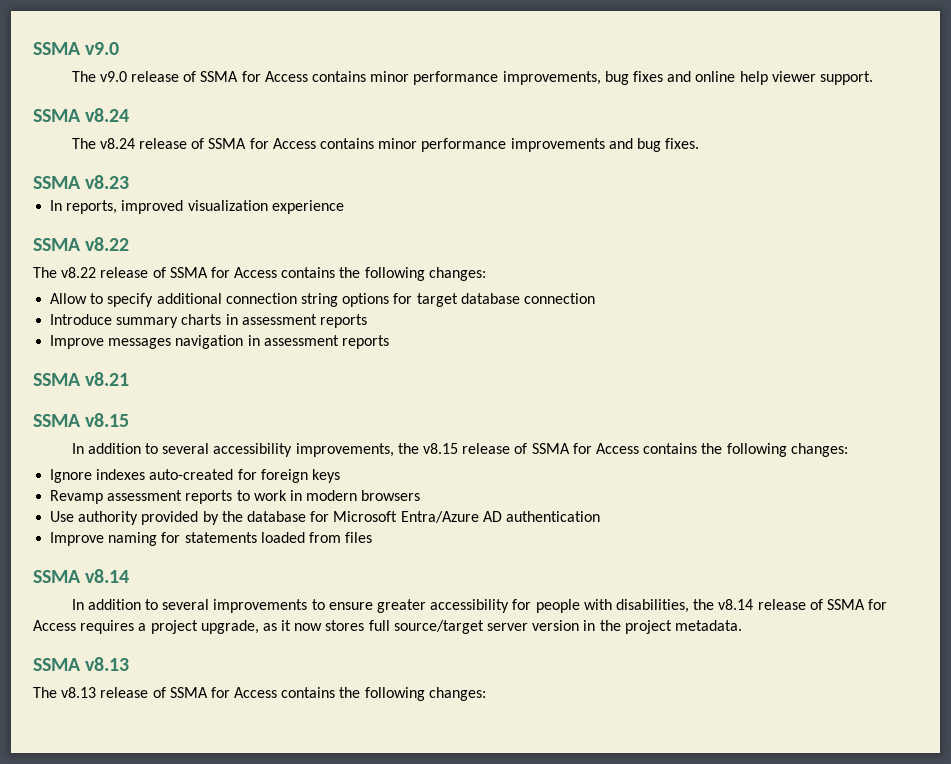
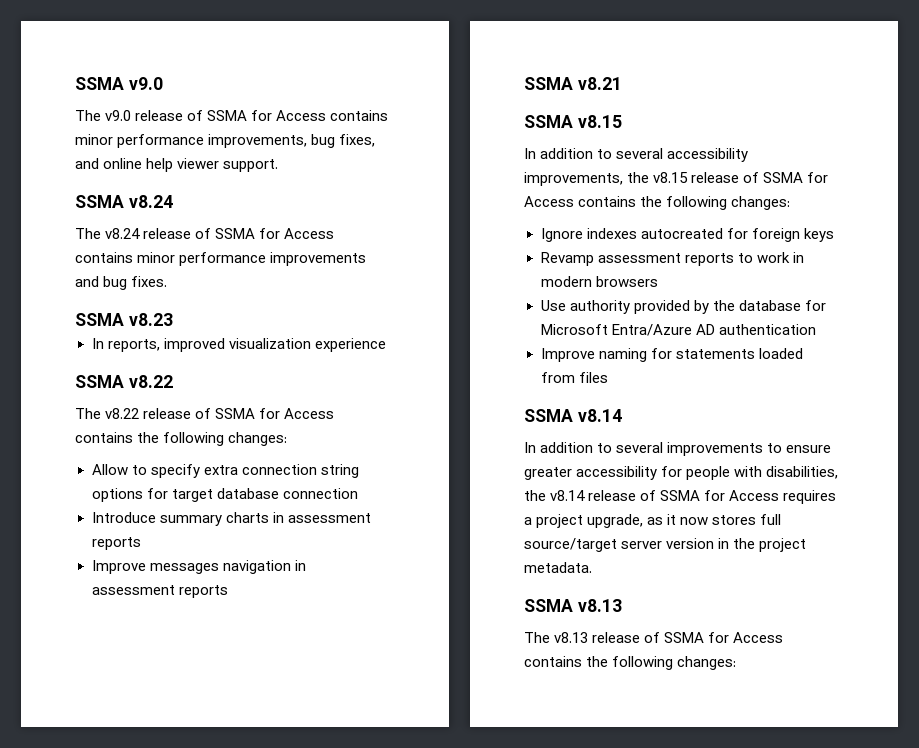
[632,71,663,82] fixes -> [339,134,376,147] fixes,
[156,293,222,304] additional -> [203,465,238,475] extra
[149,469,234,480] auto-created -> [640,228,723,239] autocreated

